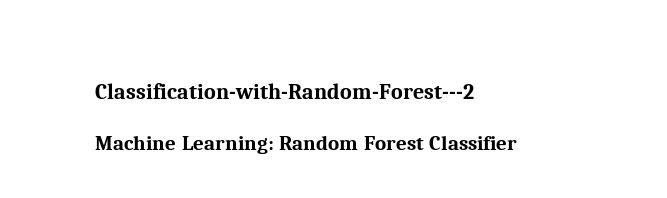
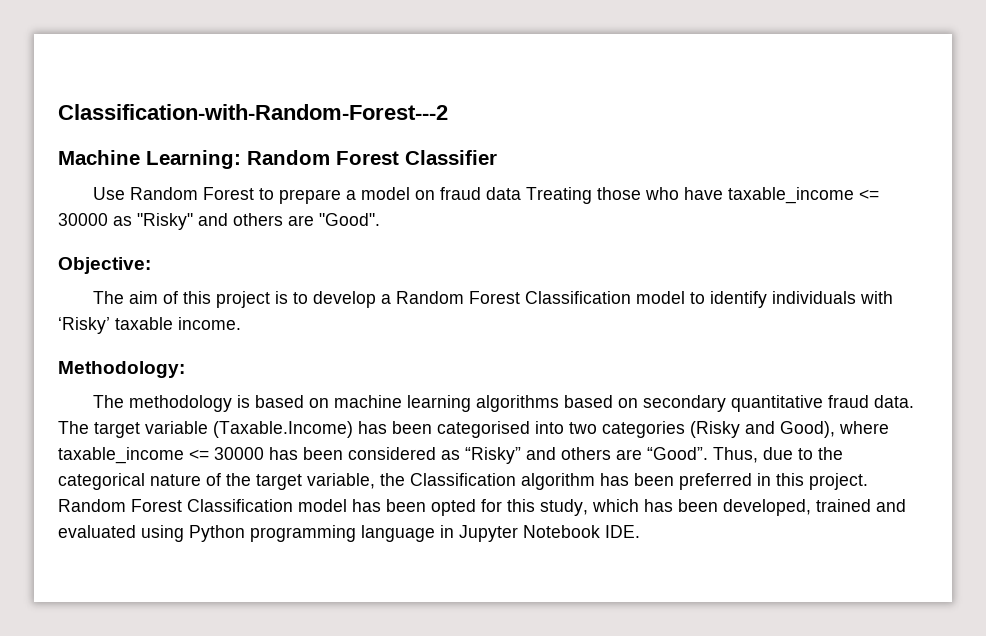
(518, 142) none -> [92,187,879,204] [58,213,380,230] [58,257,151,274] [92,291,893,308] [58,317,241,334] [58,361,185,378] [92,395,914,412] [58,421,889,438] [58,447,843,464] [58,473,868,490] [58,499,906,516] [58,525,640,542] // Use Random Forest to prepare a model on fraud data Treating those who have taxable_income <= 30000 as "Risky" and others are "Good". // Objective: // The aim of this project is to develop a Random Forest Classification model to identify individuals with ‘Risky’ taxable income. // Methodology: // The methodology is based on machine learning algorithms based on secondary quantitative fraud data. The target variable (Taxable.Income) has been categorised into two categories (Risky and Good), where taxable_income <= 30000 has been considered as “Risky” and others are “Good”. Thus, due to the categorical nature of the target variable, the Classification algorithm has been preferred in this project. Random Forest Classification model has been opted for this study, which has been developed, trained and evaluated using Python programming language in Jupyter Notebook IDE.

